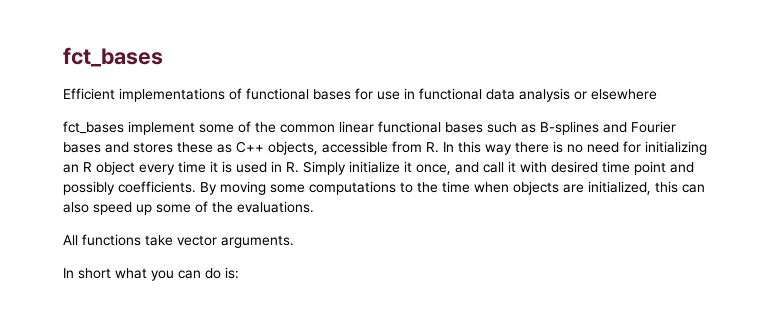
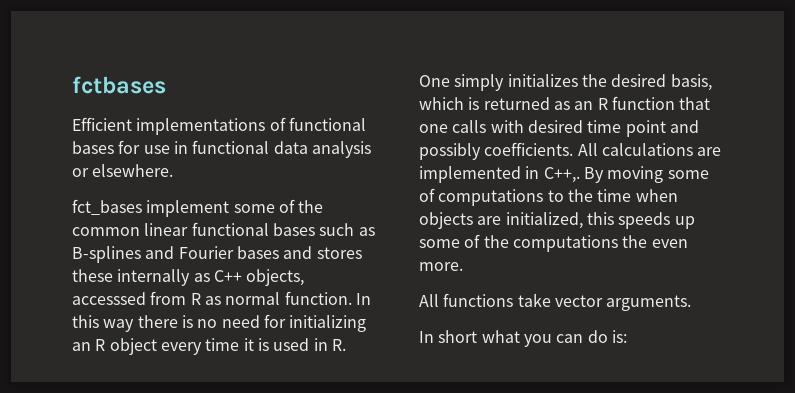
[63,47,163,67] fct_bases -> [72,76,166,94] fctbases
[591,89,657,100] elsewhere -> [92,164,174,177] elsewhere.
(213, 147) none -> [117,269,191,286] internally
[322,141,439,153] accessible from R. -> [72,291,352,305] accesssed from R as normal function.
[303,161,516,175] Simply initialize it once, and call it -> [419,74,712,91] [419,96,711,110] [419,120,487,133] One simply initializes the desired basis, which is returned as an R function that one calls
(196, 187) none -> [577,143,722,156] [419,166,580,183] All calculations are implemented in C++,.
(305, 188) none -> [419,188,435,202] of
[682,184,705,193] [63,202,132,215] can also speed -> [618,212,671,229] speeds
[237,201,314,213] evaluations. -> [512,235,688,252] [419,262,463,271] computations the even more.

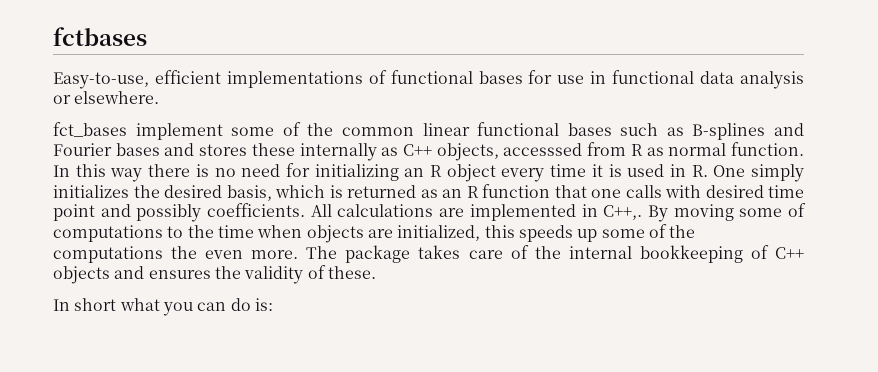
[72,117,132,131] Efficient -> [53,70,221,89] Easy-to-use, efficient
[419,293,692,311] // All functions take vector arguments. -> [306,245,805,263] [53,265,376,284] The package takes care of the internal bookkeeping of C++ objects and ensures the validity of these.

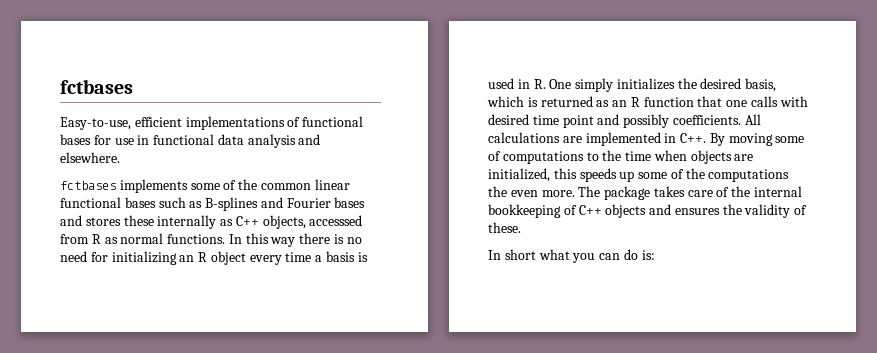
[53,95,71,104] or -> [298,134,321,145] and
[53,122,223,140] fct_bases implement -> [60,179,188,193] fctbases implements
[730,142,804,156] function. -> [167,234,226,244] functions.
[591,164,603,177] it -> [315,251,356,262] a basis
[603,205,643,220] C++,. -> [680,133,707,143] C++.

